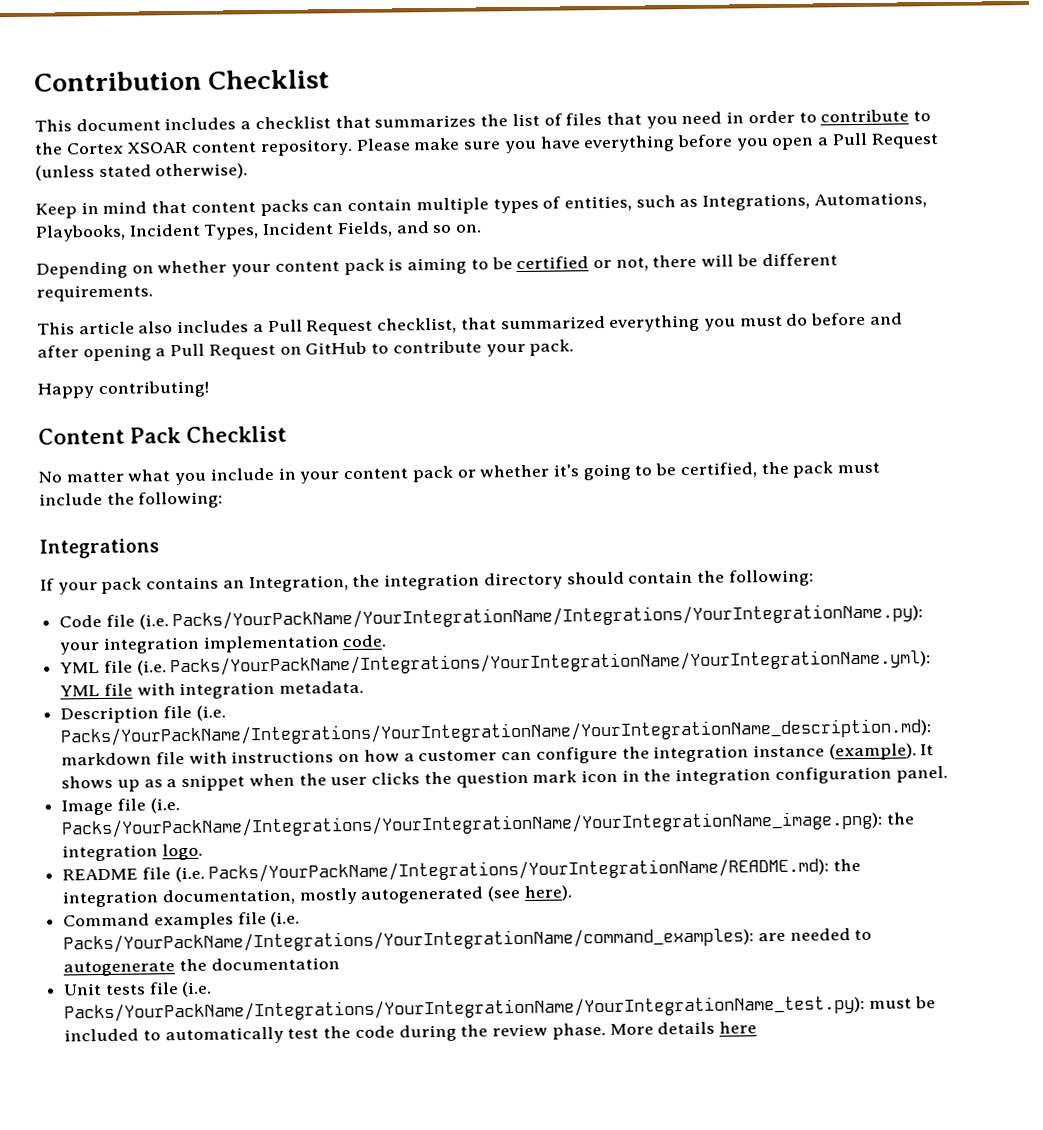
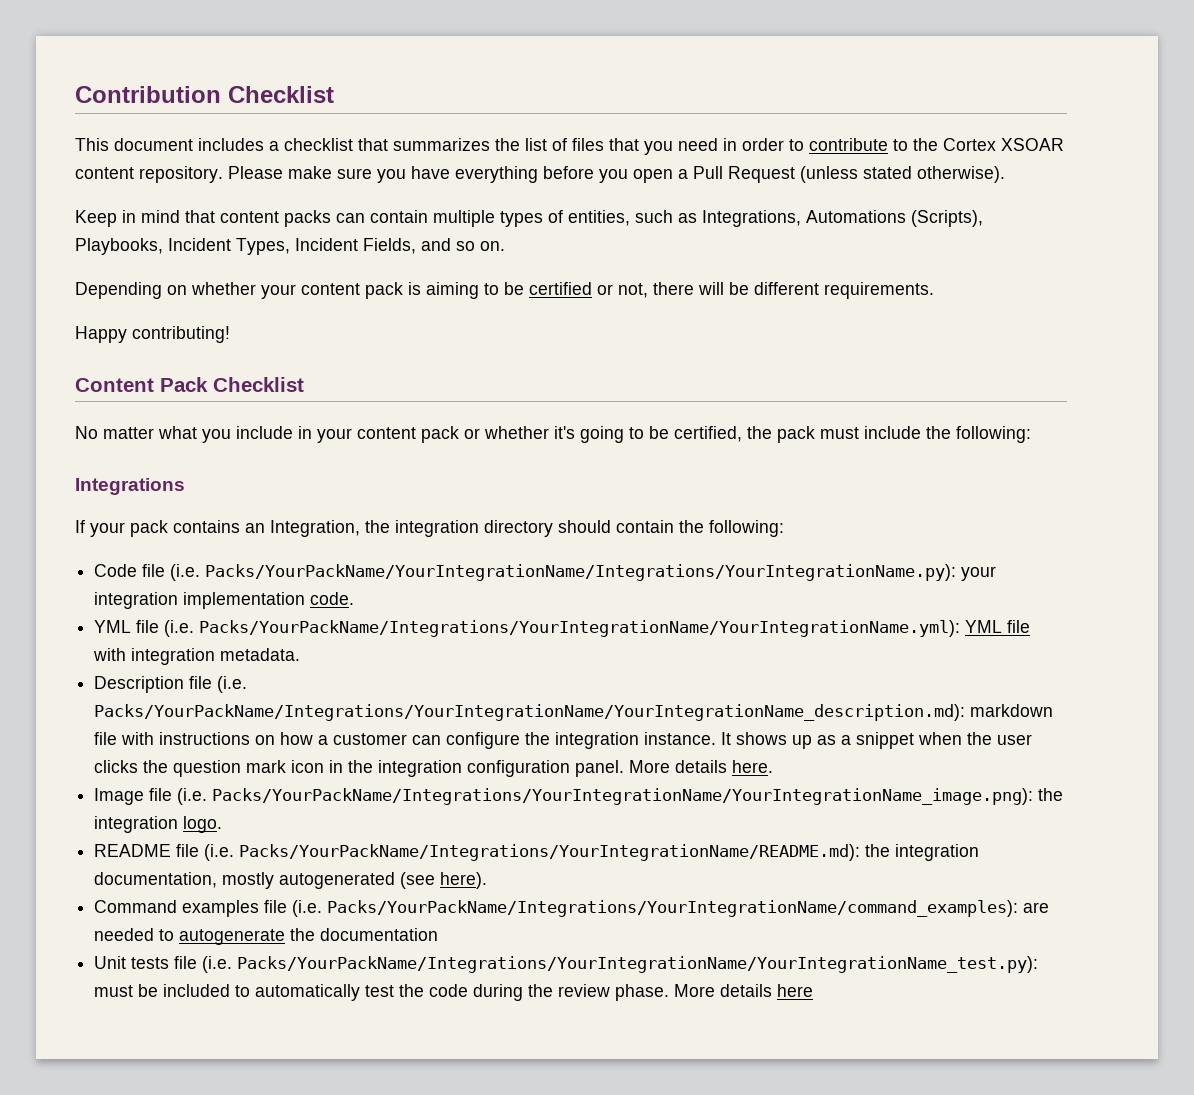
[813,192,927,209] Automations, -> [806,210,983,227] Automations (Scripts),
[37,312,903,336] [37,339,575,362] // This article also includes a Pull Request checklist, that summarized everything you must do before and after opening a Pull Request on GitHub to contribute your pack. -> (934, 290) none
[752,743,917,761] instance (example). -> [644,732,717,745] instance.
(948, 774) none -> [629,760,774,773] More details here.

